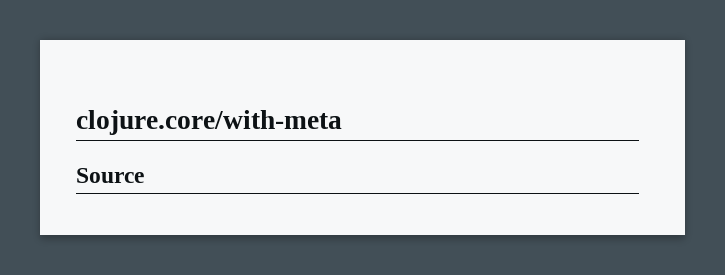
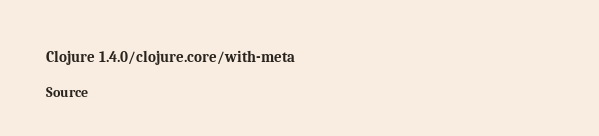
[76,110,342,135] clojure.core/with-meta -> [46,50,296,65] Clojure 1.4.0/clojure.core/with-meta

